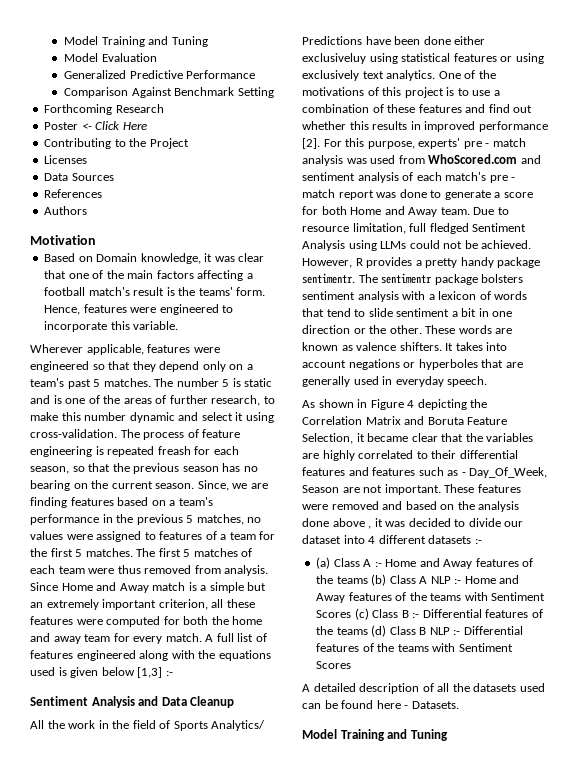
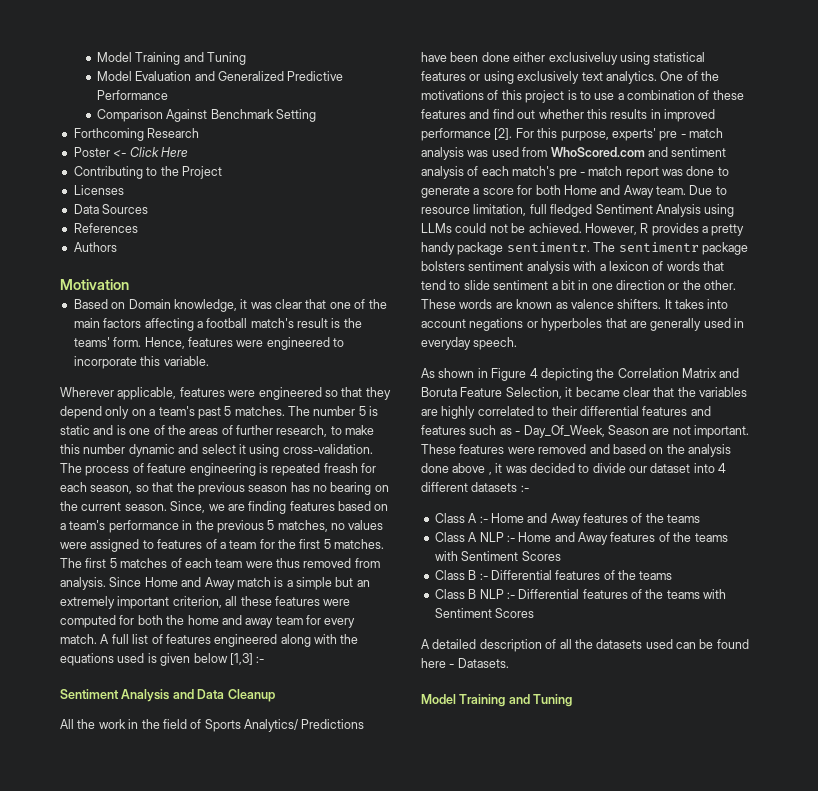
(157, 57) // -> [194,71,215,81] and
[316,557,331,569] (a) -> (529, 488) none
[371,574,387,586] (b) -> (701, 518) //
[354,608,369,620] (c) -> (561, 556) //
[371,625,387,637] (d) -> (673, 575) //

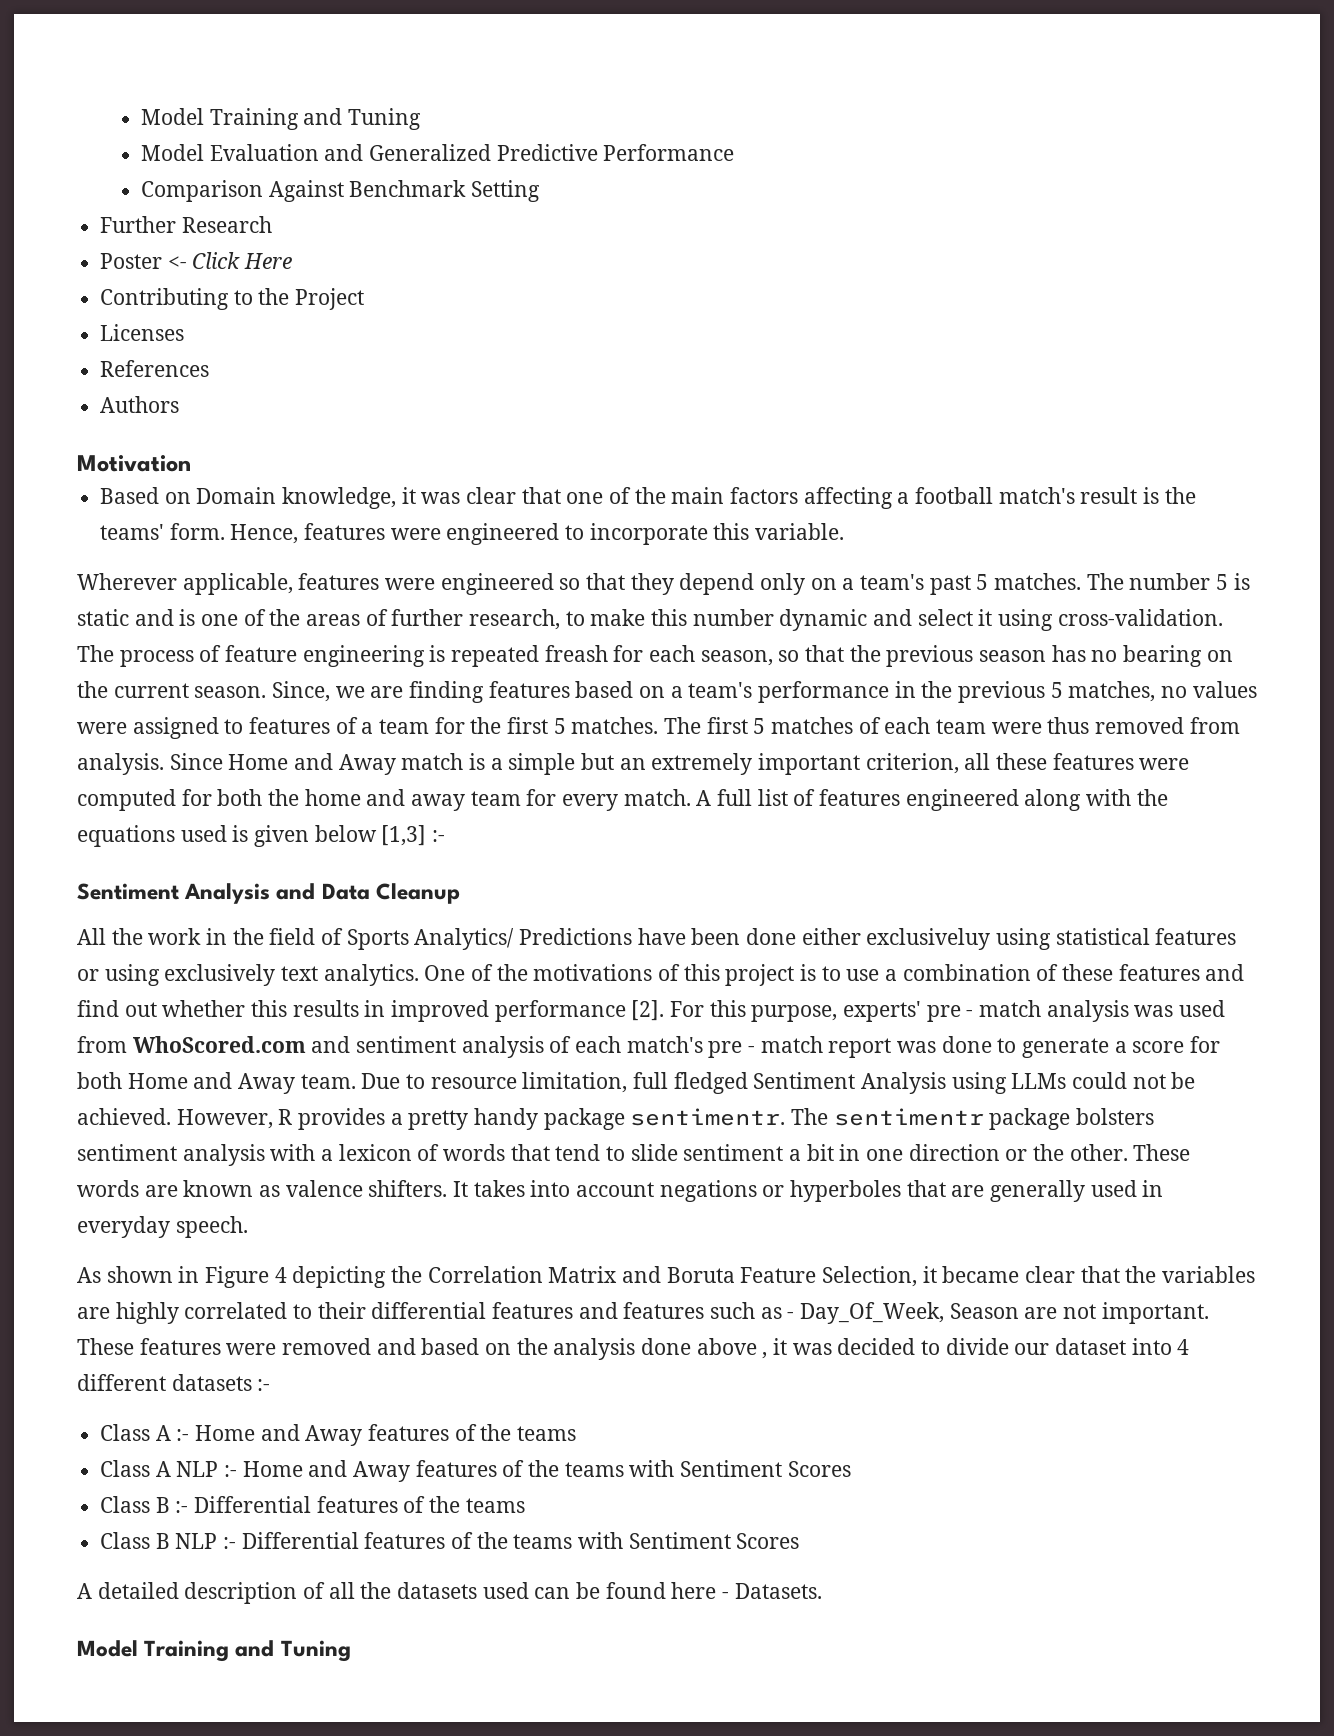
[73,128,144,141] Forthcoming -> [100,216,177,233] Further
[73,204,149,214] // Data Sources -> (185, 332) none

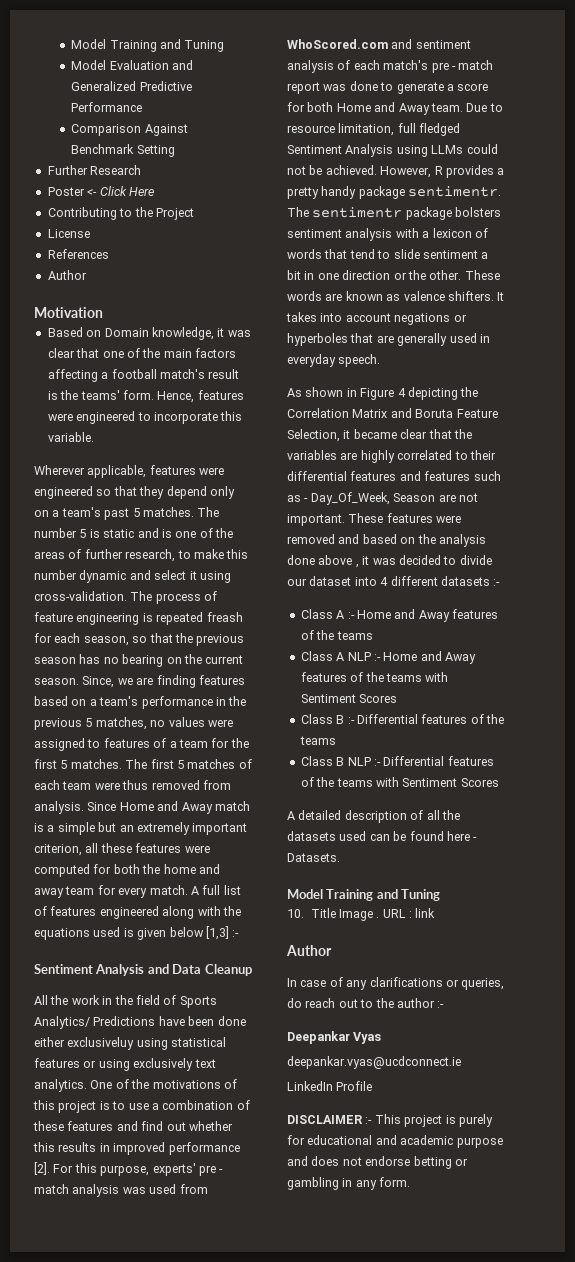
[100,324,185,341] Licenses -> [47,229,90,238] License
[100,396,180,413] Authors -> [47,270,87,280] Author
(351, 1651) none -> [287,908,436,921] [286,945,332,956] [287,977,505,990] [287,998,445,1008] [287,1031,382,1044] [287,1056,461,1069] [287,1081,373,1091] [287,1114,493,1127] [287,1135,503,1148] [287,1156,468,1169] [287,1177,411,1190] // 10. Title Image . URL : link // Author // In case of any clarifications or queries, do reach out to the author :- // Deepankar Vyas // deepankar.vyas@ucdconnect.ie // LinkedIn Profile // DISCLAIMER :- This project is purely for educational and academic purpose and does not endorse betting or gambling in any form.

